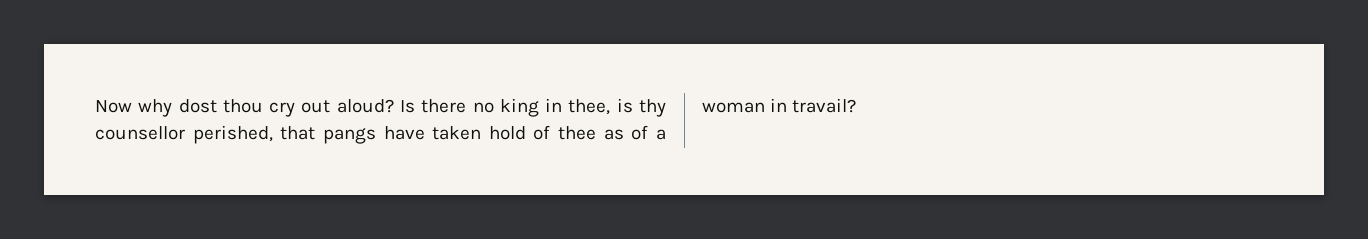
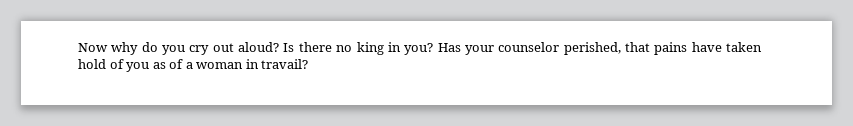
[178,99,263,113] dost thou -> [141,42,186,55] do you
[568,98,666,117] [95,126,185,140] thee, is thy counsellor -> [404,42,560,55] you? Has your counselor
[322,128,376,144] pangs -> [654,42,688,55] pains
[558,126,597,140] thee -> [126,62,150,72] you

